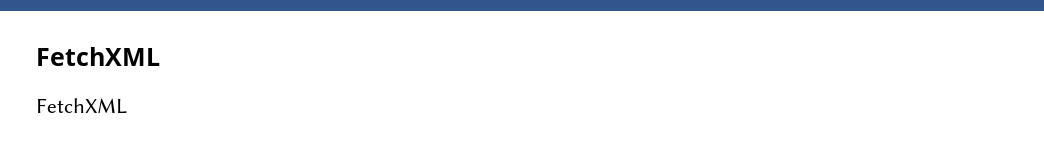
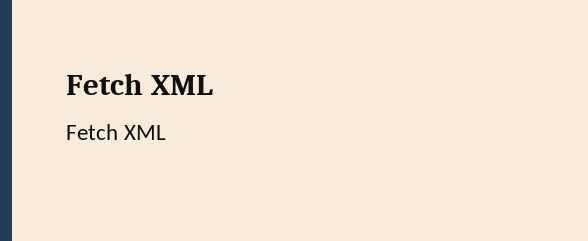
[36,47,160,66] [36,98,127,114] FetchXML // FetchXML -> [66,73,214,95] [66,124,167,140] Fetch XML // Fetch XML

